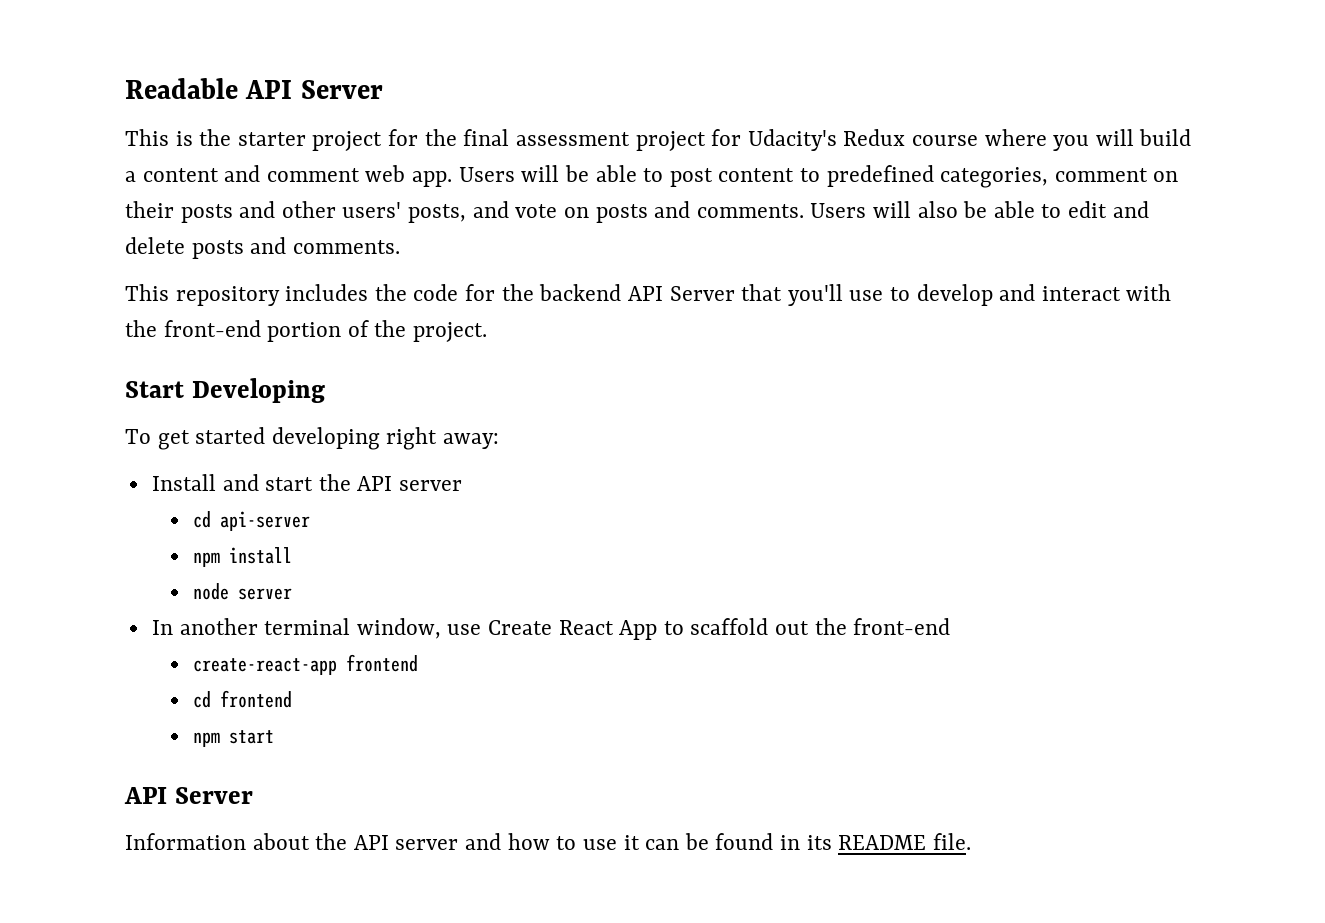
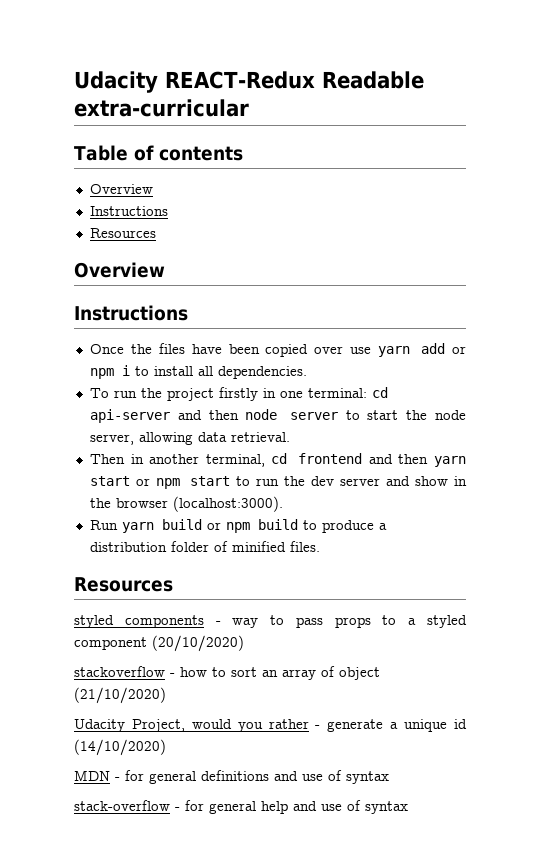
[125,78,383,99] [125,129,1192,151] [125,165,1179,188] [125,201,1149,223] [125,237,400,259] [125,284,1172,306] [125,320,488,342] [125,378,325,403] [125,427,500,450] [151,474,463,491] [193,511,311,531] [193,547,293,567] [193,583,293,600] [151,618,951,640] [193,654,419,675] [193,690,293,708] [193,730,275,747] [124,787,253,804] [125,833,971,850] Readable API Server // This is the starter project for the final assessment project for Udacity's Redux course where you will build a content and comment web app. Users will be able to post content to predefined categories, comment on their posts and other users' posts, and vote on posts and comments. Users will also be able to edit and delete posts and comments. // This repository includes the code for the backend API Server that you'll use to develop and interact with the front-end portion of the project. // Start Developing // To get started developing right away: // Install and start the API server // cd api-server // npm install // node server // In another terminal window, use Create React App to scaffold out the front-end // create-react-app frontend // cd frontend // npm start // API Server // Information about the API server and how to use it can be found in its README file. -> [74,71,424,93] [74,99,249,117] [74,145,243,161] [89,184,153,194] [89,206,168,216] [89,228,156,238] [74,262,165,278] [74,305,188,321] [89,343,466,357] [89,365,307,379] [89,387,388,401] [89,409,466,423] [89,432,290,445] [89,453,467,467] [89,476,467,489] [89,496,283,512] [89,519,387,533] [89,541,320,552] [74,577,173,592] [74,615,467,628] [74,635,244,652] [74,666,380,680] [74,687,166,704] [74,719,468,732] [74,739,166,756] [74,770,389,784] [74,800,408,814] Udacity REACT-Redux Readable extra-curricular // Table of contents // Overview // Instructions // Resources // Overview // Instructions // Once the files have been copied over use yarn add or npm i to install all dependencies. // To run the project firstly in one terminal: cd api-server and then node server to start the node server, allowing data retrieval. // Then in another terminal, cd frontend and then yarn start or npm start to run the dev server and show in the browser (localhost:3000). // Run yarn build or npm build to produce a distribution folder of minified files. // Resources // styled components - way to pass props to a styled component (20/10/2020) // stackoverflow - how to sort an array of object (21/10/2020) // Udacity Project, would you rather - generate a unique id (14/10/2020) // MDN - for general definitions and use of syntax // stack-overflow - for general help and use of syntax

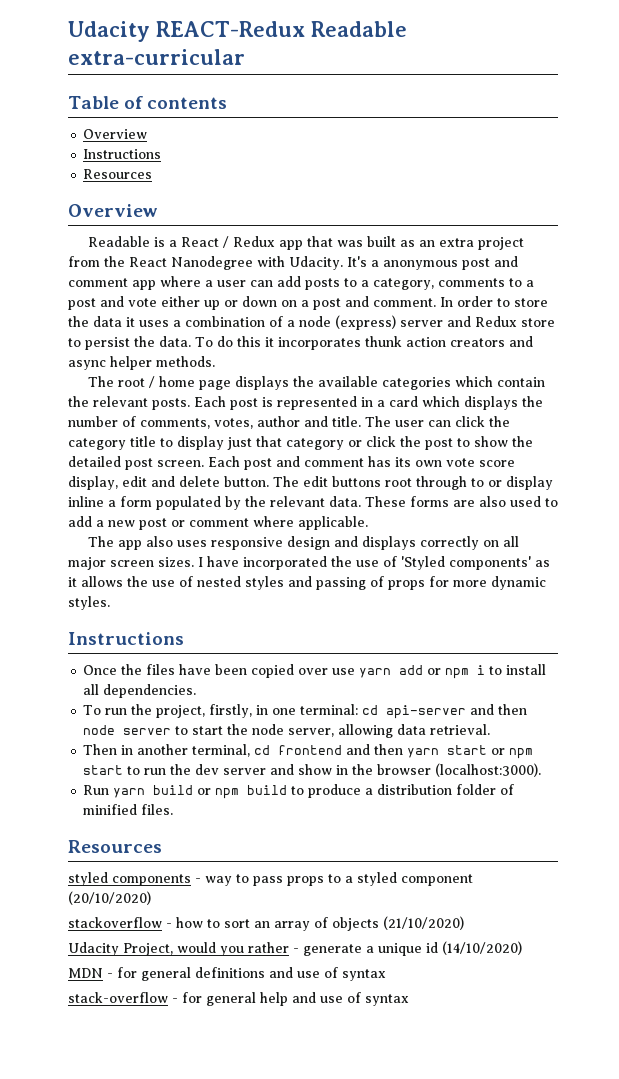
(165, 270) none -> [87,236,524,250] [68,256,518,270] [68,276,534,290] [68,296,548,310] [68,315,555,330] [68,336,533,350] [68,356,215,370] [87,376,545,390] [68,396,543,410] [68,416,510,429] [68,436,533,450] [68,456,515,470] [68,476,553,490] [68,496,558,510] [68,516,368,530] [87,536,519,550] [68,556,550,570] [68,576,546,590] [68,596,110,610] // Readable is a React / Redux app that was built as an extra project from the React Nanodegree with Udacity. It's a anonymous post and comment app where a user can add posts to a category, comments to a post and vote either up or down on a post and comment. In order to store the data it uses a combination of a node (express) server and Redux store to persist the data. To do this it incorporates thunk action creators and async helper methods. // The root / home page displays the available categories which contain the relevant posts. Each post is represented in a card which displays the number of comments, votes, author and title. The user can click the category title to display just that category or click the post to show the detailed post screen. Each post and comment has its own vote score display, edit and delete button. The edit buttons root through to or display inline a form populated by the relevant data. These forms are also used to add a new post or comment where applicable. // The app also uses responsive design and displays correctly on all major screen sizes. I have incorporated the use of 'Styled components' as it allows the use of nested styles and passing of props for more dynamic styles.
[166,387,258,401] project firstly -> [156,704,253,718] project, firstly,
[339,667,380,680] object -> [332,917,379,931] objects

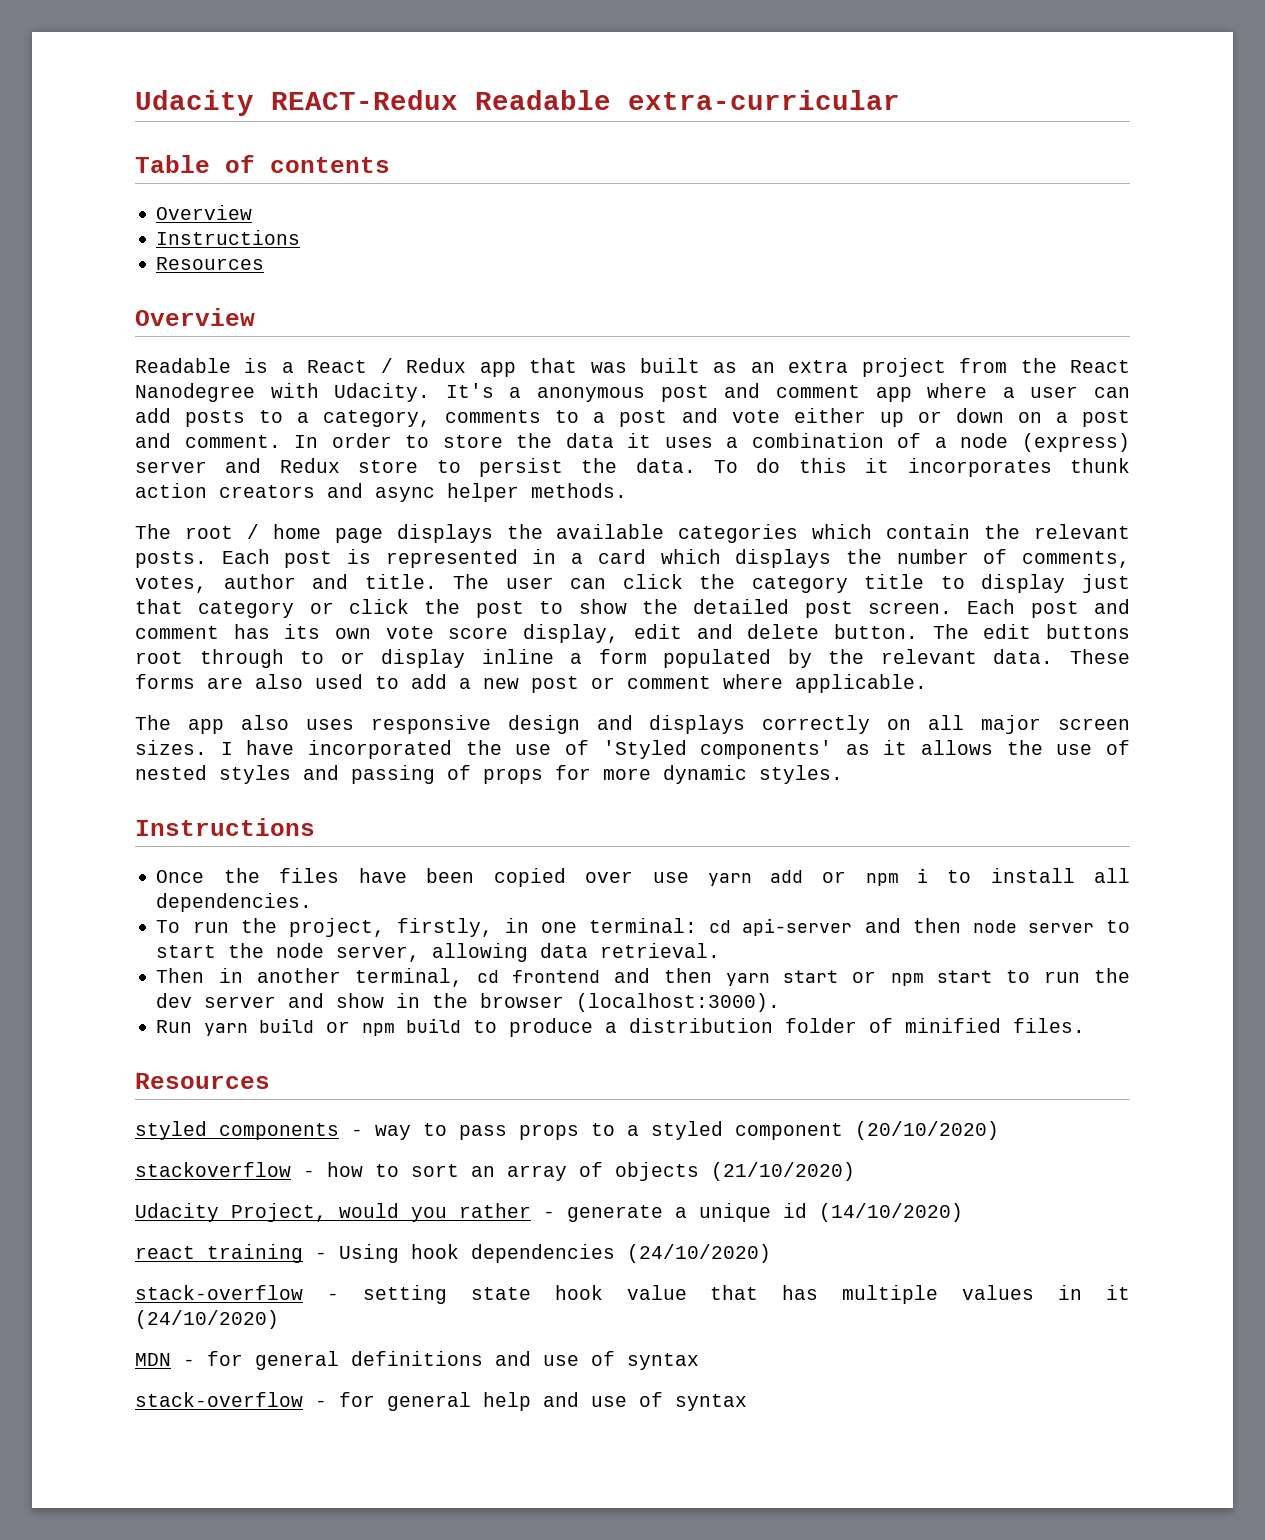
(522, 948) none -> [135,1244,771,1263] [135,1285,1130,1304] [135,1310,279,1329] // react training - Using hook dependencies (24/10/2020) // stack-overflow - setting state hook value that has multiple values in it (24/10/2020)

